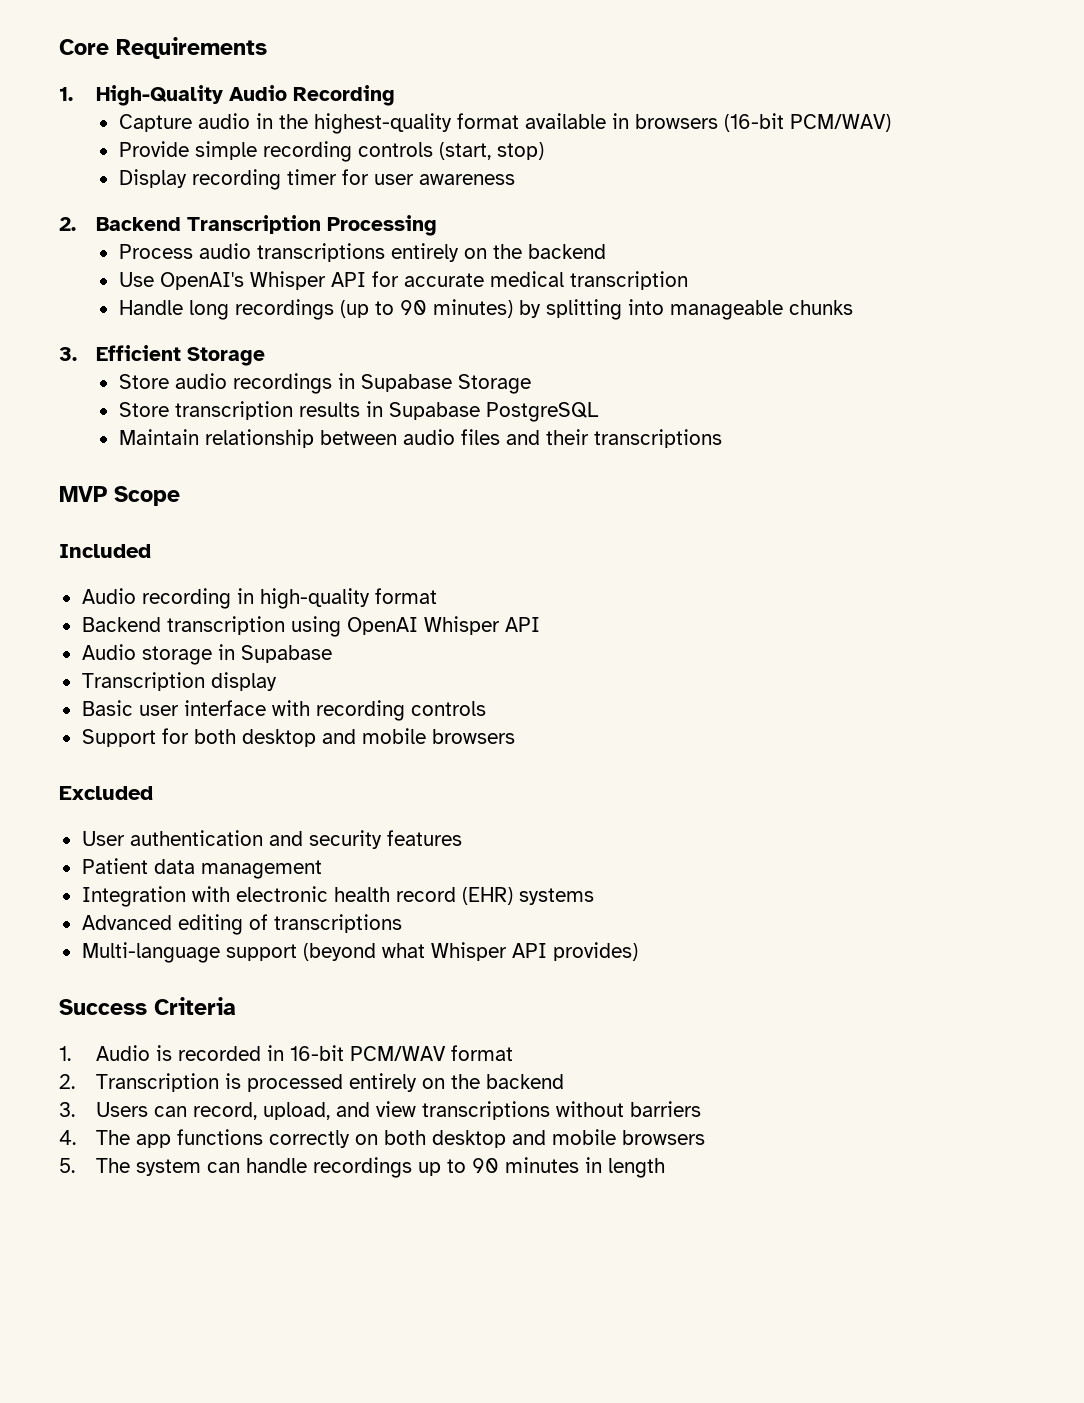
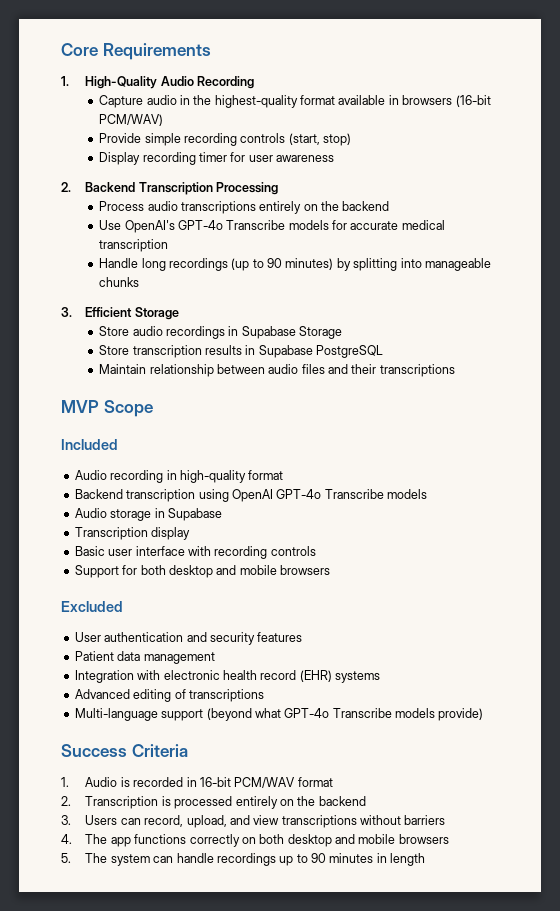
[249,271,366,290] Whisper API -> [177,220,329,230] GPT-4o Transcribe models
[423,616,540,635] Whisper API -> [276,489,427,499] GPT-4o Transcribe models
[430,942,638,961] Whisper API provides) -> [284,708,484,721] GPT-4o Transcribe models provide)

